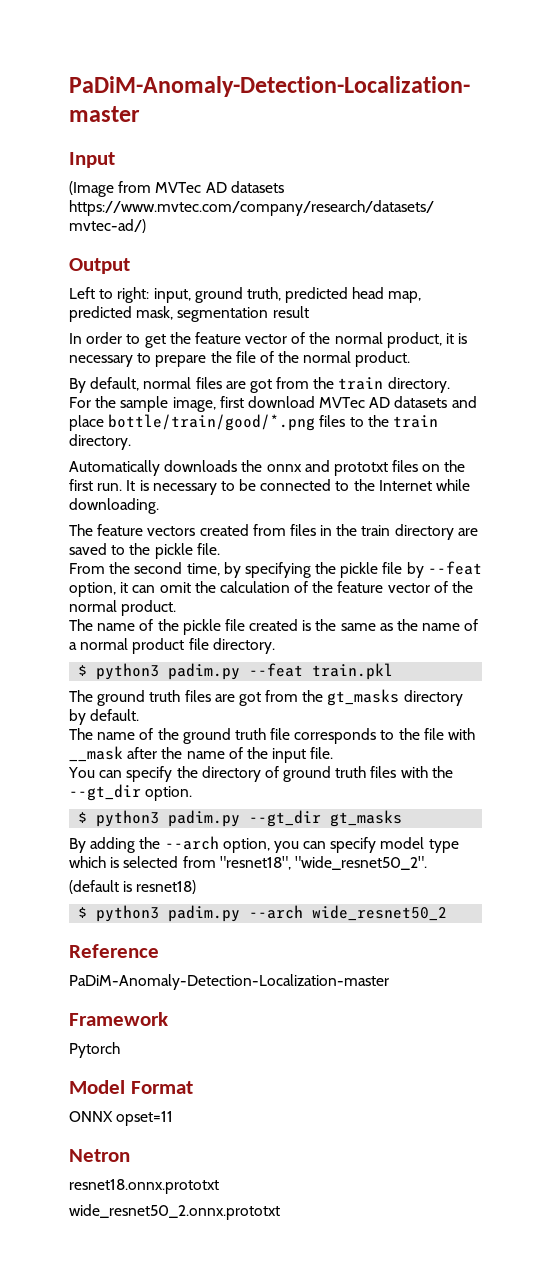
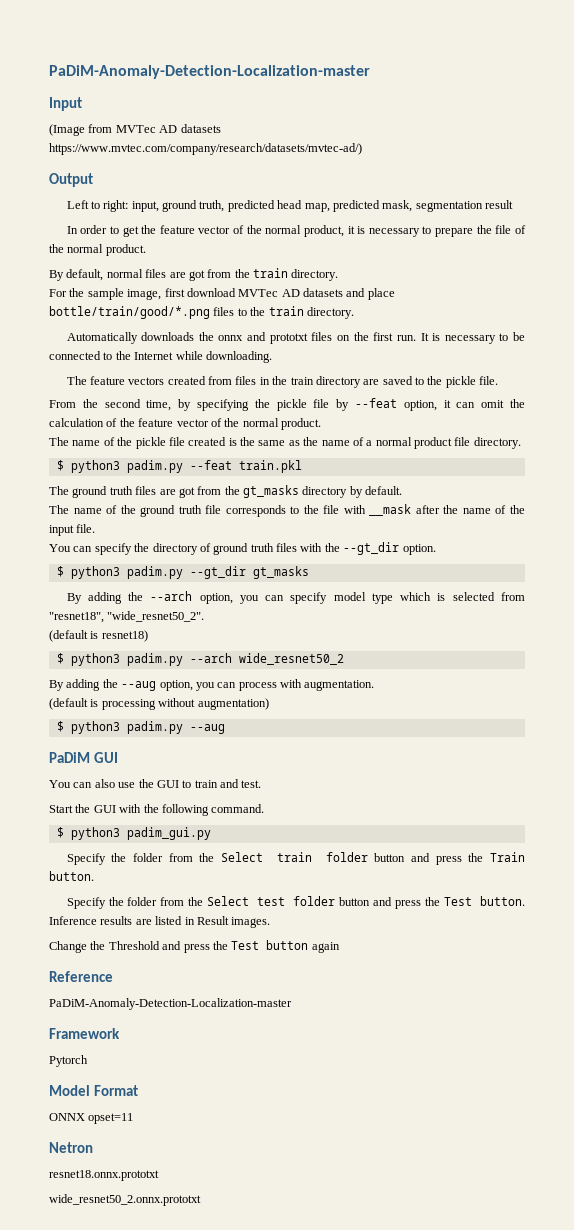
(448, 913) none -> [49,679,375,691] [49,698,269,710] [56,721,225,734] [49,752,118,763] [49,779,262,788] [49,804,265,816] [56,827,211,840] [66,852,525,865] [49,871,94,881] [66,896,525,909] [49,916,271,928] [49,940,340,953] // By adding the --aug option, you can process with augmentation. // (default is processing without augmentation) // $ python3 padim.py --aug // PaDiM GUI // You can also use the GUI to train and test. // Start the GUI with the following command. // $ python3 padim_gui.py // Specify the folder from the Select train folder button and press the Train button. // Specify the folder from the Select test folder button and press the Test button. Inference results are listed in Result images. // Change the Threshold and press the Test button again

